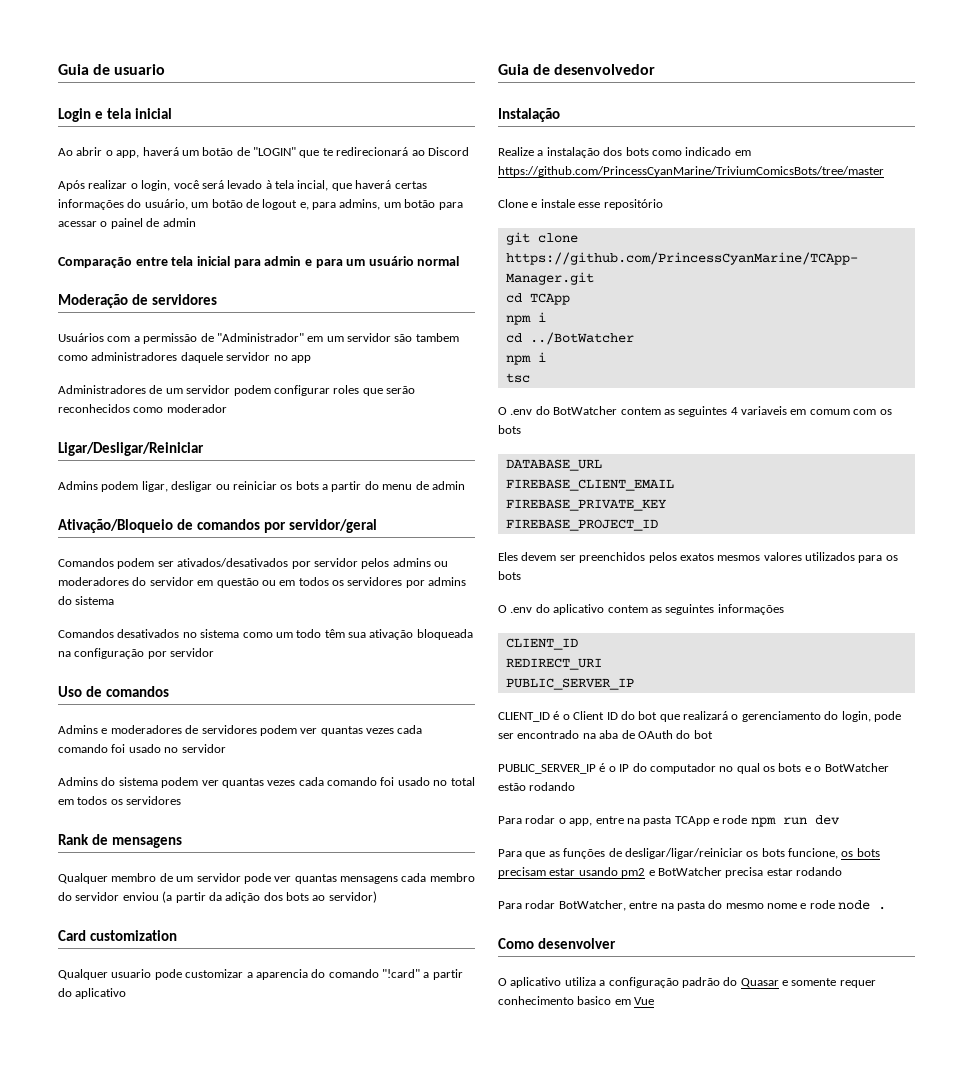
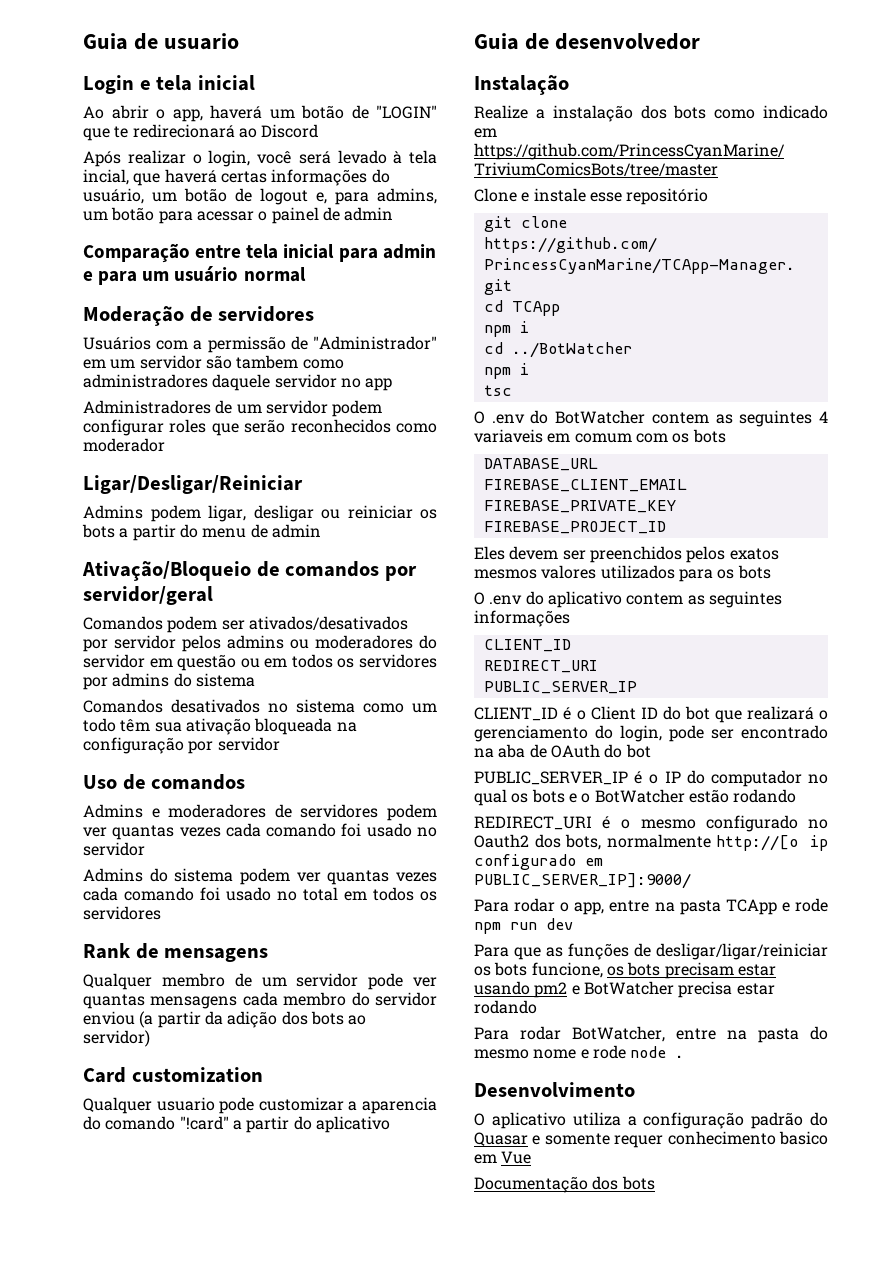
(576, 786) none -> [474,815,828,832] [474,834,828,851] [474,854,603,870] [474,873,691,889] // REDIRECT_URI é o mesmo configurado no Oauth2 dos bots, normalmente http://[o ip configurado em PUBLIC_SERVER_IP]:9000/
[498,938,616,949] Como desenvolver -> [474,1082,635,1097] Desenvolvimento
(655, 1001) none -> [474,1176,655,1193] // Documentação dos bots

